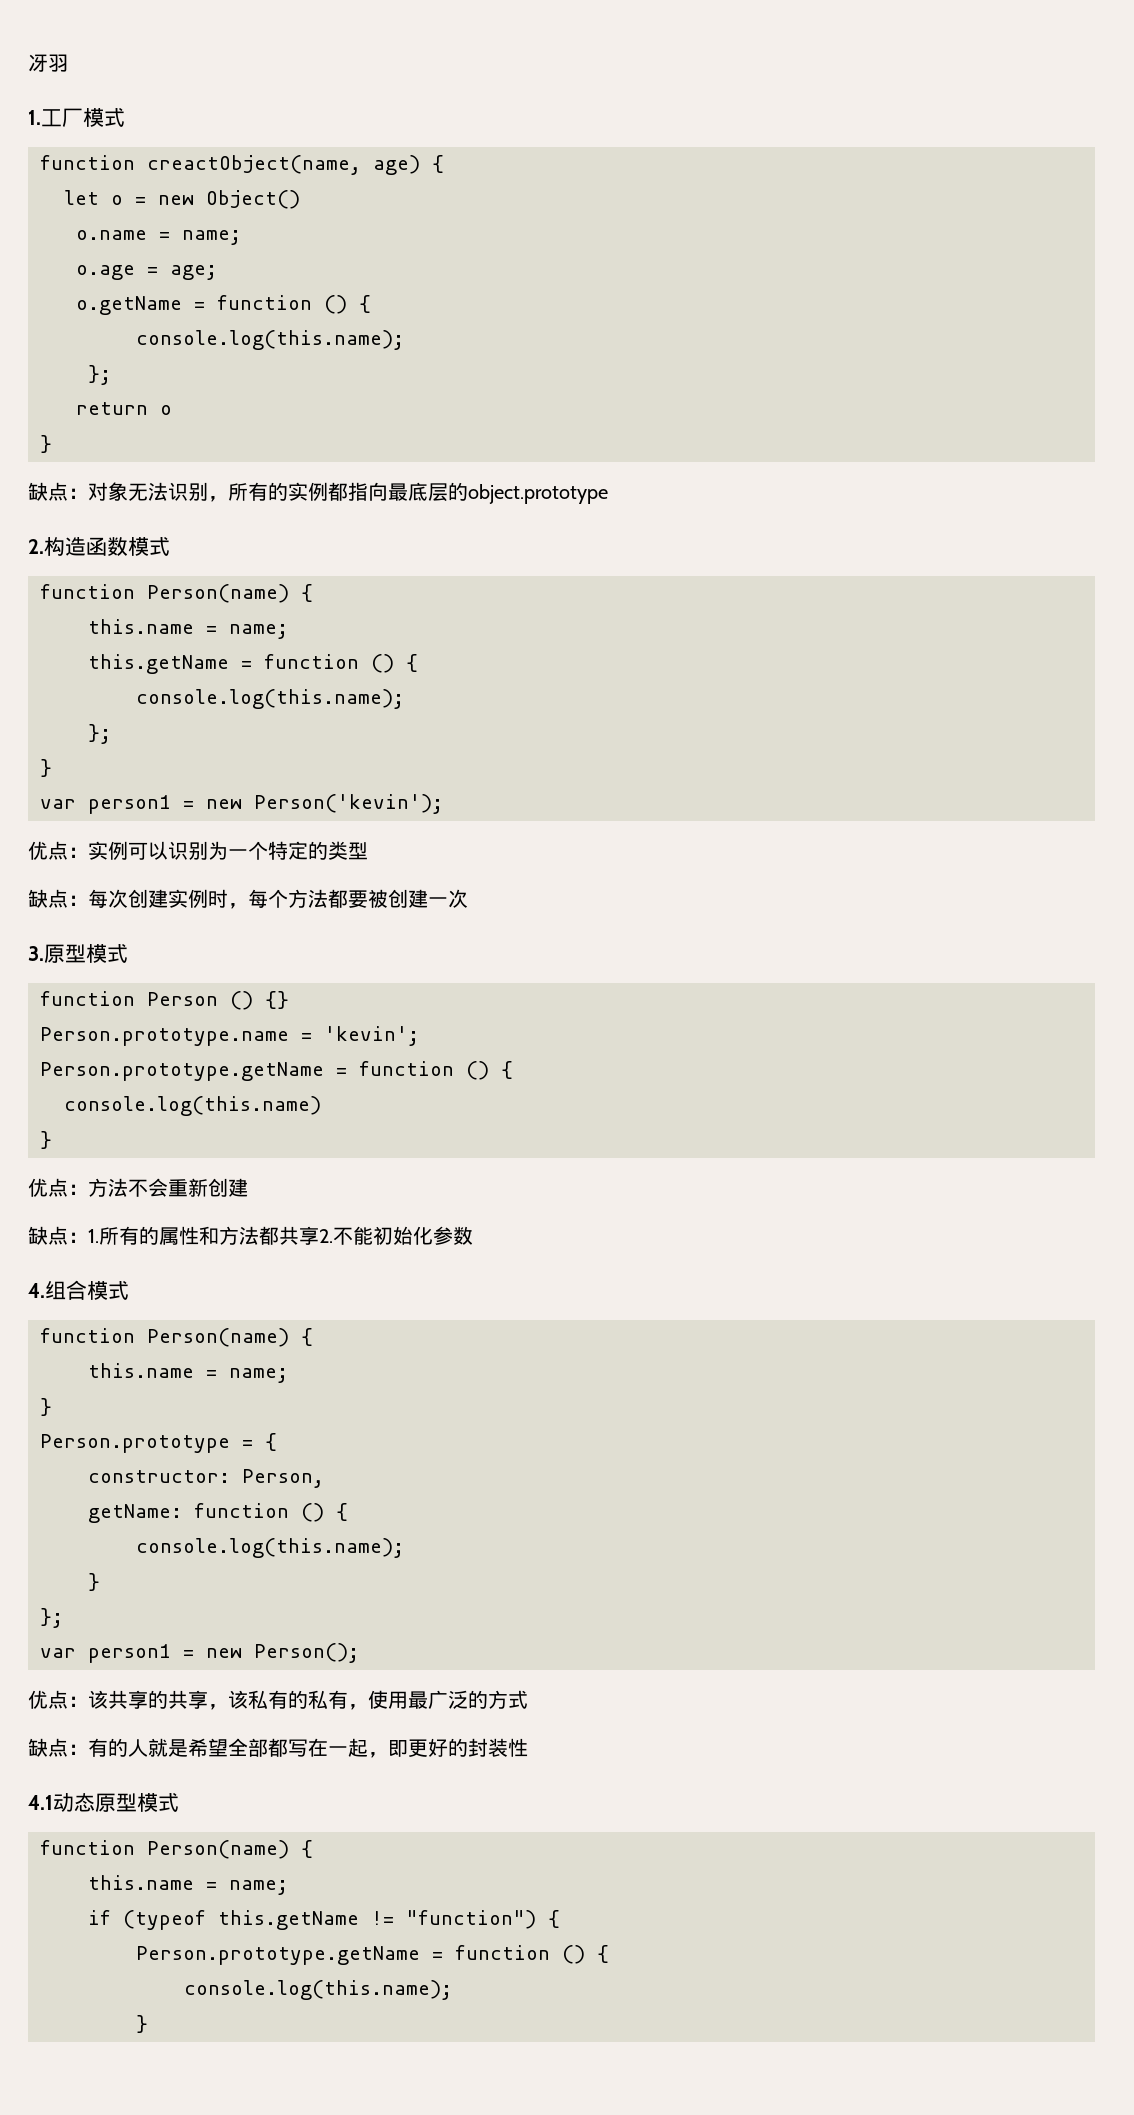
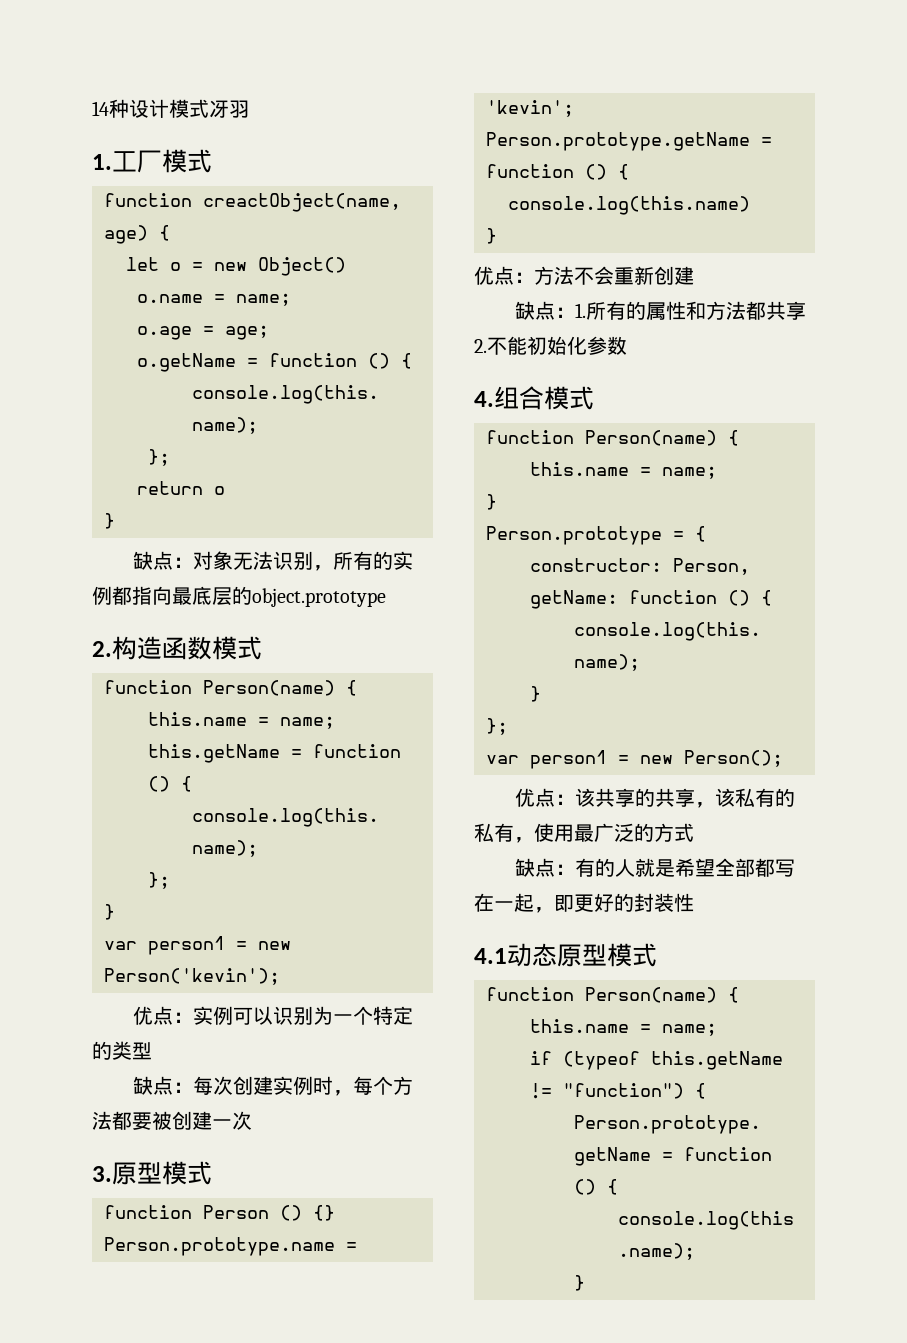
(28, 63) none -> [92,99,209,118] 14种设计模式

